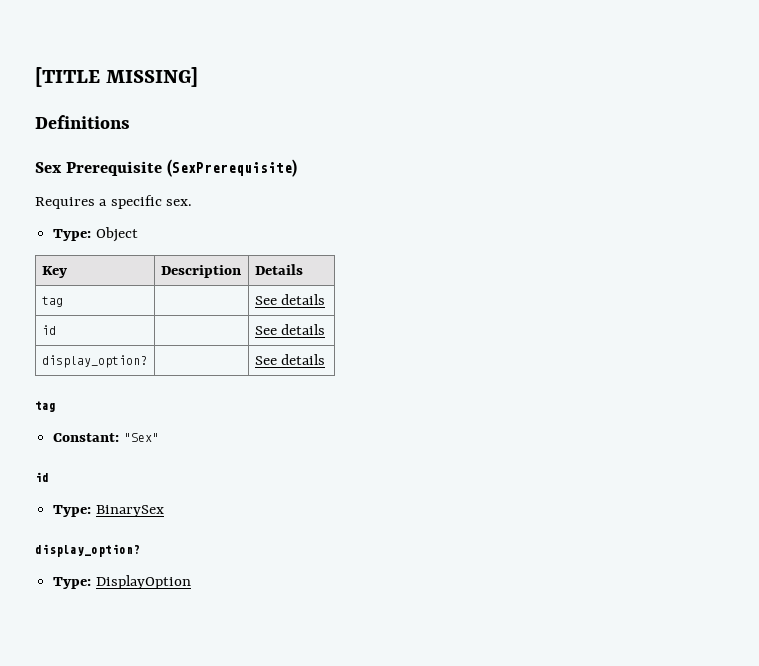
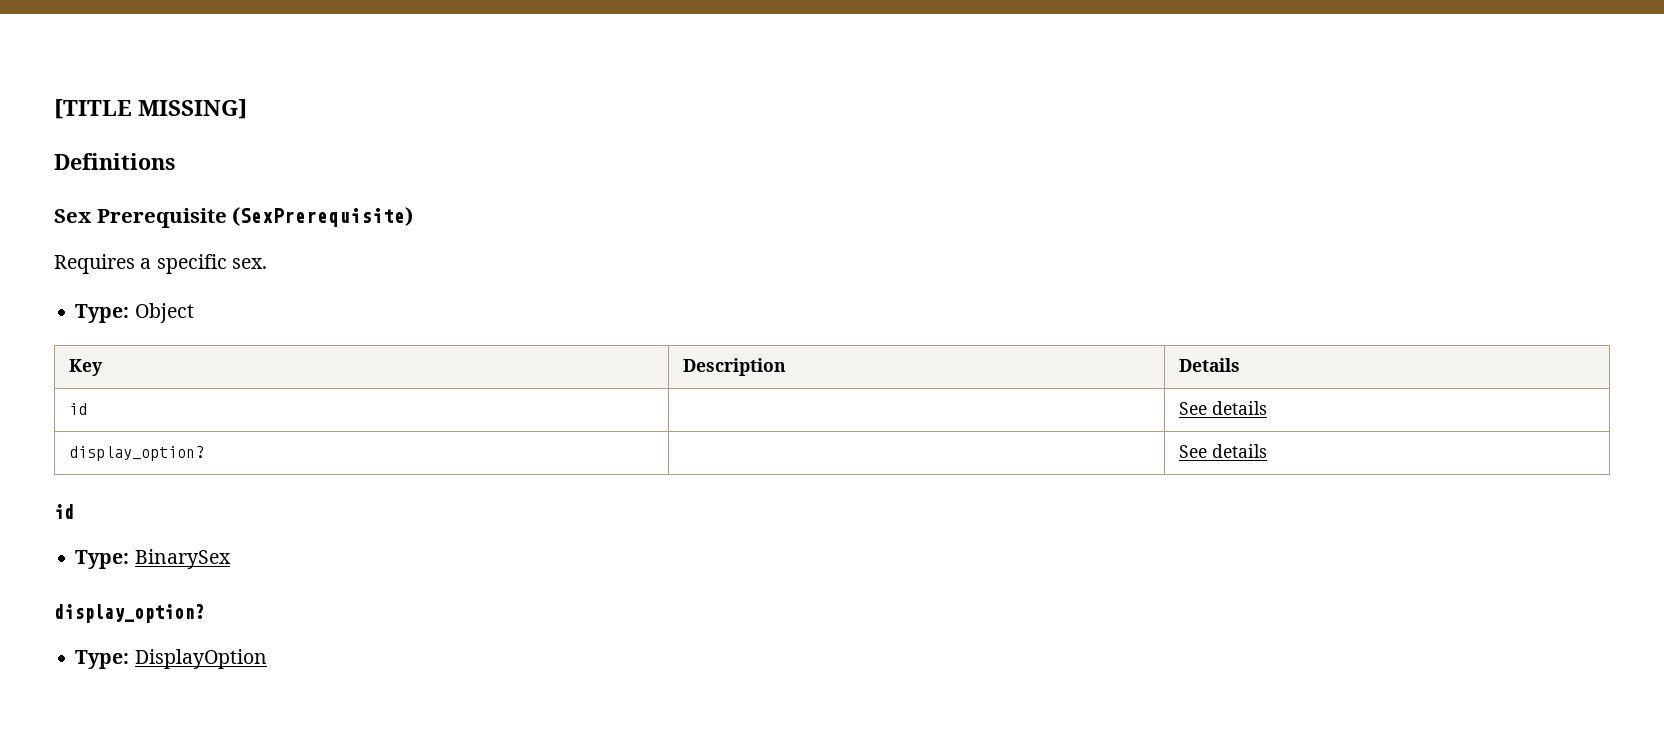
[41,296,63,307] [254,294,326,305] // tag | | See details -> (1241, 365) none
[35,401,56,412] [53,433,159,442] // tag // Constant: "Sex" -> (1268, 451) none

